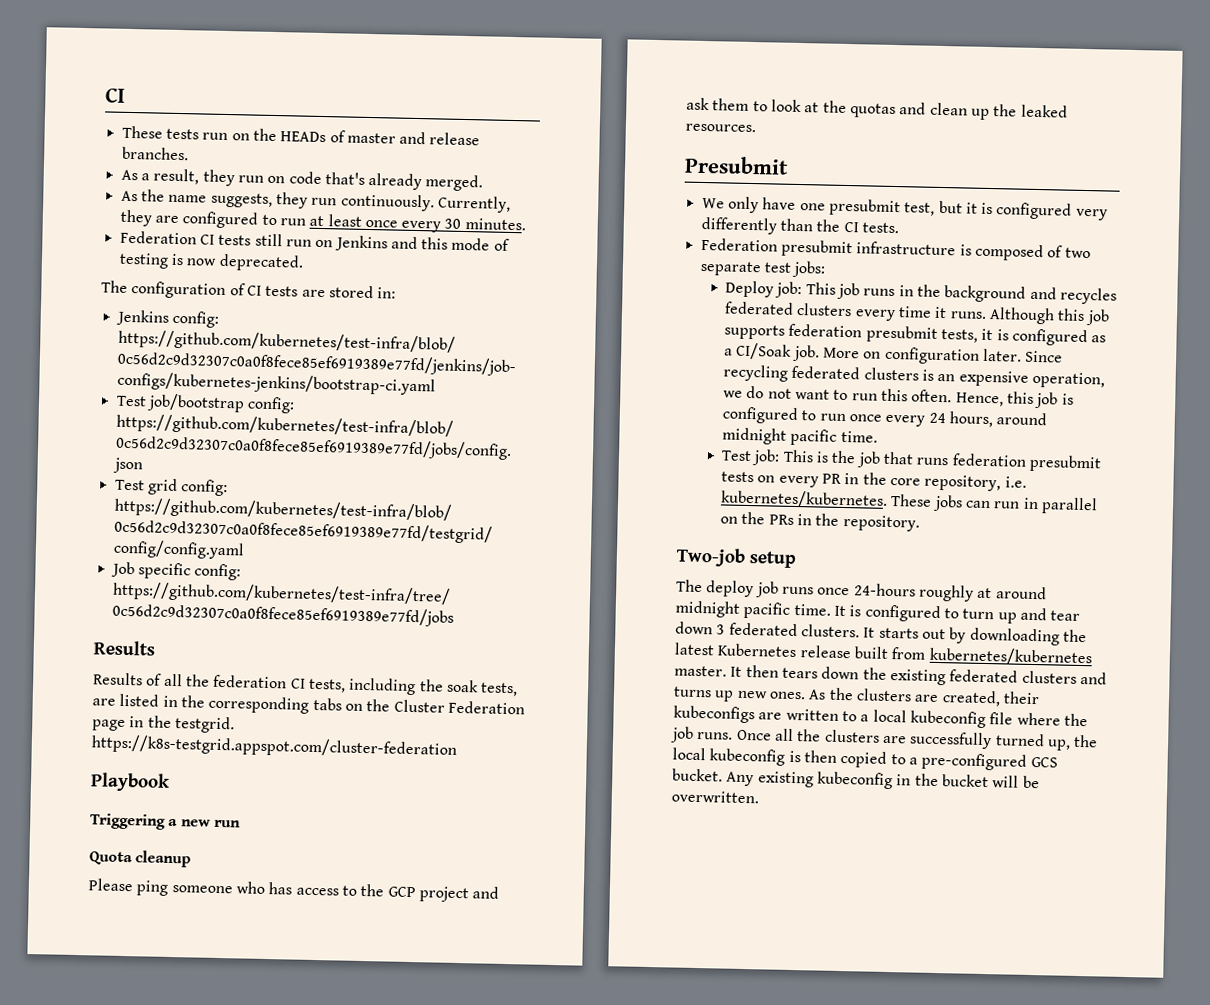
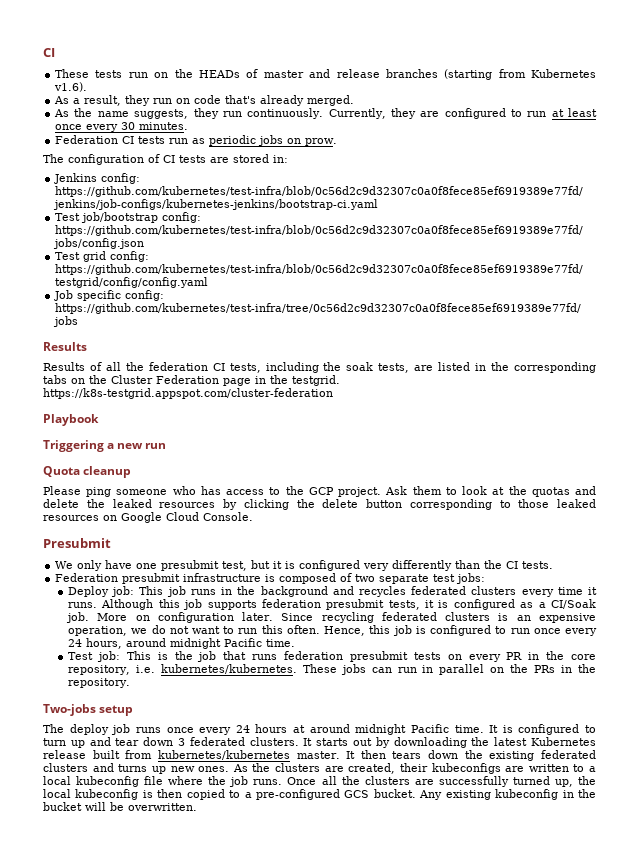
[121,146,189,161] branches. -> [385,69,596,80] [54,82,88,92] branches (starting from Kubernetes v1.6).
[254,233,510,252] [118,252,304,272] still run on Jenkins and this mode of testing is now deprecated. -> [169,135,338,146] run as periodic jobs on prow.
[418,886,500,903] [686,97,710,111] project and ask -> [338,486,408,497] project. Ask
[929,102,1068,120] [685,123,756,133] clean up the leaked resources. -> [43,499,596,510] [43,512,253,523] delete the leaked resources by clicking the delete button corresponding to those leaked resources on Google Cloud Console.
[790,428,838,446] pacific -> [224,638,263,647] Pacific
[676,547,746,567] Two-job -> [43,704,96,716] Two-jobs
[853,583,974,602] 24-hours roughly -> [199,724,288,735] every 24 hours
[743,601,791,619] pacific -> [410,724,449,733] Pacific

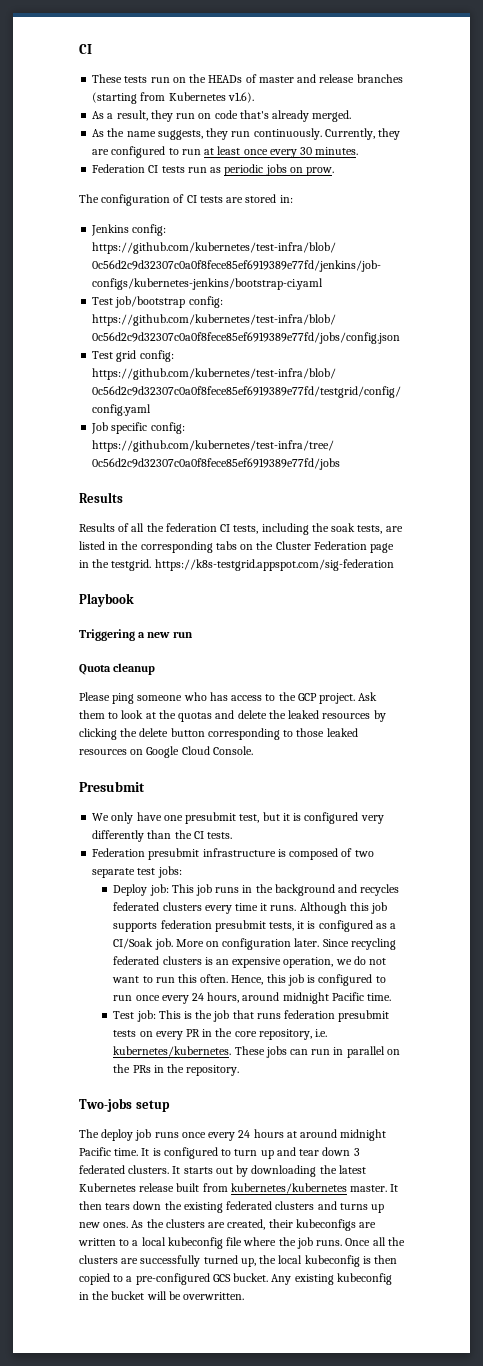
[43,388,333,399] https://k8s-testgrid.appspot.com/cluster-federation -> [154,559,394,571] https://k8s-testgrid.appspot.com/sig-federation

